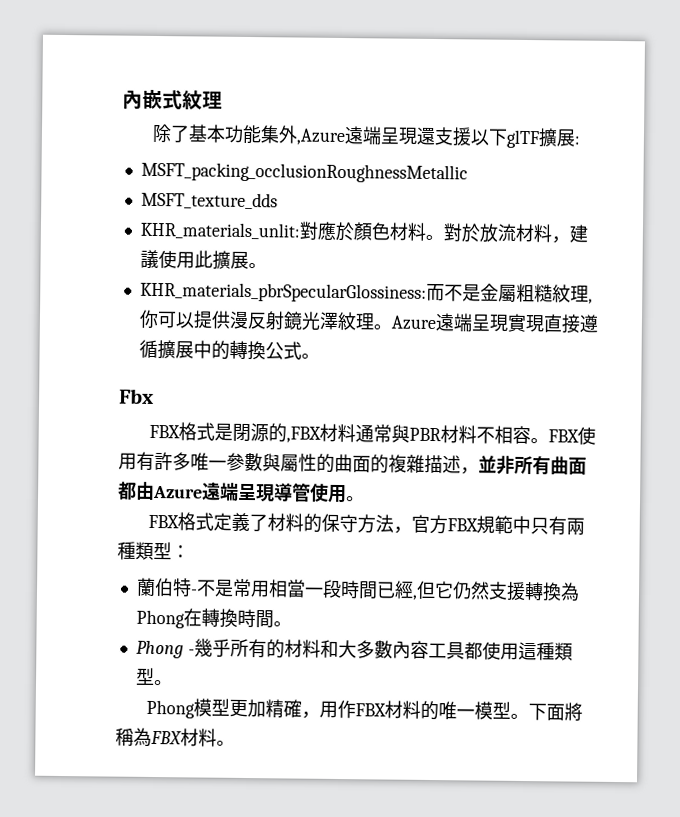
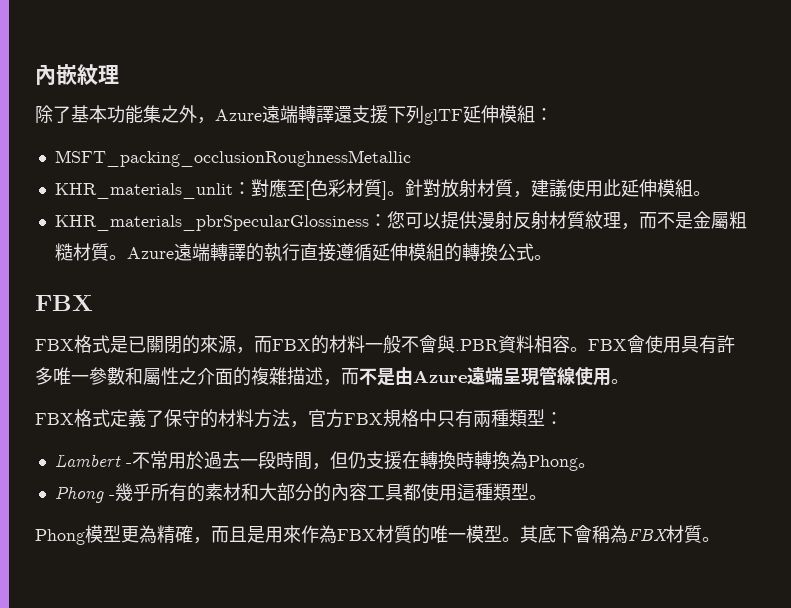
[162,90,183,110] 式 -> (77, 74) none
[277,125,580,149] [140,161,468,184] [140,191,278,210] [139,221,553,243] 外,Azure遠端呈現還支援以下glTF擴展: // MSFT_packing_occlusionRoughnessMetallic // MSFT_texture_dds // KHR_materials_unlit:對應於顏色材料。對於放流材料 -> [161,105,553,125] [54,150,411,167] [54,179,513,200] 之外，Azure遠端轉譯還支援下列glTF延伸模組： // MSFT_packing_occlusionRoughnessMetallic // KHR_materials_unlit：對應至[色彩材質]。針對放射材質
[211,250,267,270] [139,281,593,304] [138,309,599,334] [138,339,212,360] 擴展。 // KHR_materials_pbrSpecularGlossiness:而不是金屬粗糙紋理,你可以提供漫反射鏡光澤紋理。Azure遠端呈現實現直接遵循擴展中 -> [620,179,711,197] [54,211,747,231] [54,243,444,262] 延伸模組。 // KHR_materials_pbrSpecularGlossiness：您可以提供漫射反射材質紋理，而不是金屬粗糙材質。Azure遠端轉譯的執行直接遵循延伸模組
[119,388,154,404] Fbx -> [35,295,93,311] FBX
[231,423,495,444] 閉源的,FBX材料通常與PBR材料不 -> [128,335,534,354] 已關閉的來源，而FBX的材料一般不會與.PBR資料
[576,426,596,445] [118,452,137,470] 使用 -> [627,335,699,353] 會使用具
[262,453,353,473] 與屬性的曲 -> [125,367,215,385] 和屬性之介
[478,455,587,475] [118,481,137,500] 並非所有曲面都 -> [341,368,395,386] 而不是
[273,482,311,503] 導管 -> [539,366,575,386] 管線
[266,513,358,533] 材料的保守 -> [164,409,254,428] 保守的材料
[493,515,513,534] 範 -> [401,409,419,427] 格
[135,577,580,602] [135,608,274,629] 蘭伯特-不是常用相當一段時間已經,但它仍然支援轉換為Phong在轉換時間 -> [54,451,578,471] Lambert -不常用於過去一段時間，但仍支援在轉換時轉換為Phong
[283,639,393,659] 材料和大多數 -> [204,483,331,502] 素材和大部分的
[246,699,266,718] 加 -> [139,525,157,544] 為
[318,699,421,719] 用作FBX材料 -> [211,525,412,544] 而且是用來作為FBX材質
[527,702,583,721] 下面將 -> [520,525,592,543] 其底下會
[198,728,217,747] 料 -> [684,525,702,543] 質

